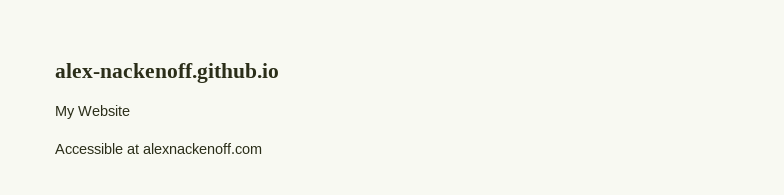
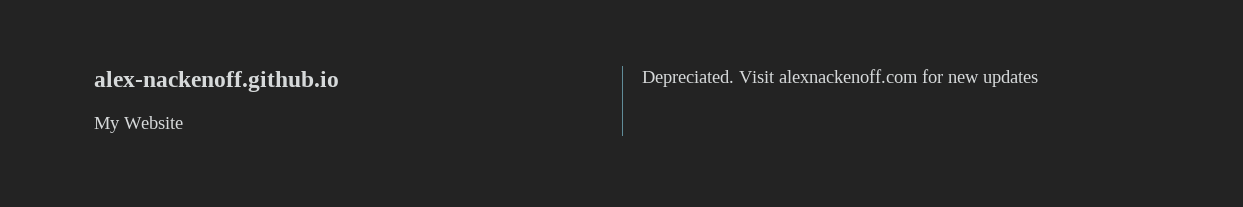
[55,143,262,154] Accessible at alexnackenoff.com -> [642,69,1038,87] Depreciated. Visit alexnackenoff.com for new updates

